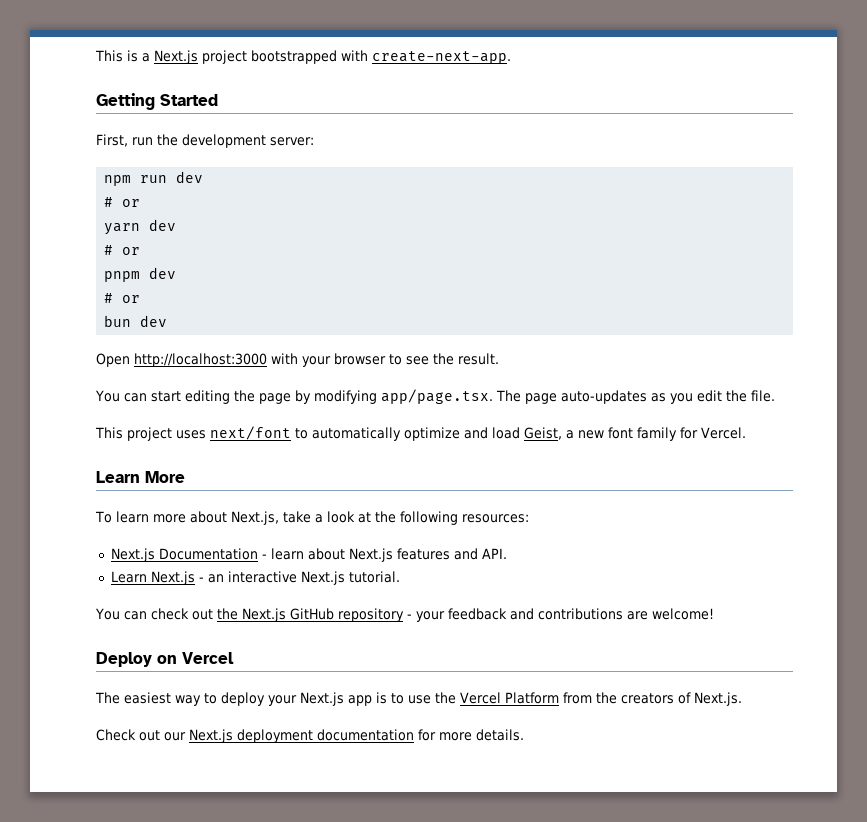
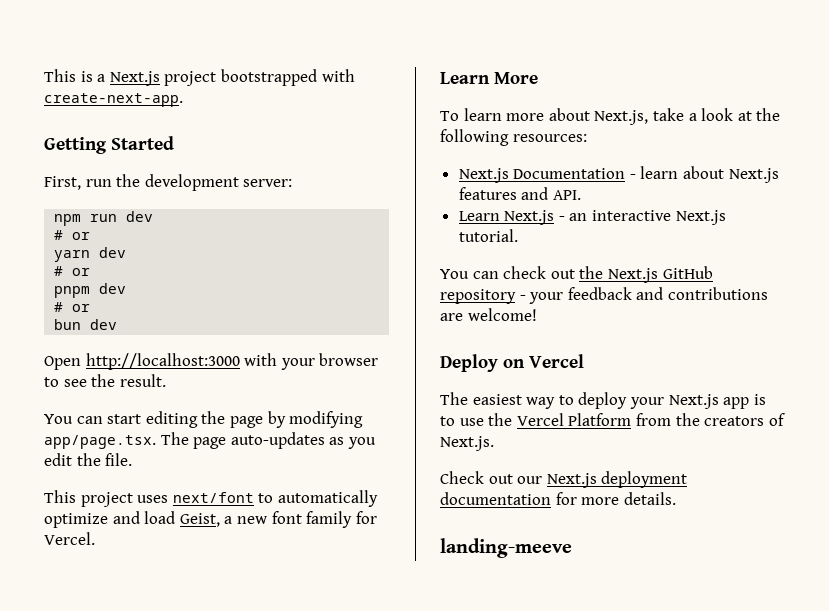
(524, 735) none -> [440,538,572,558] // landing-meeve

